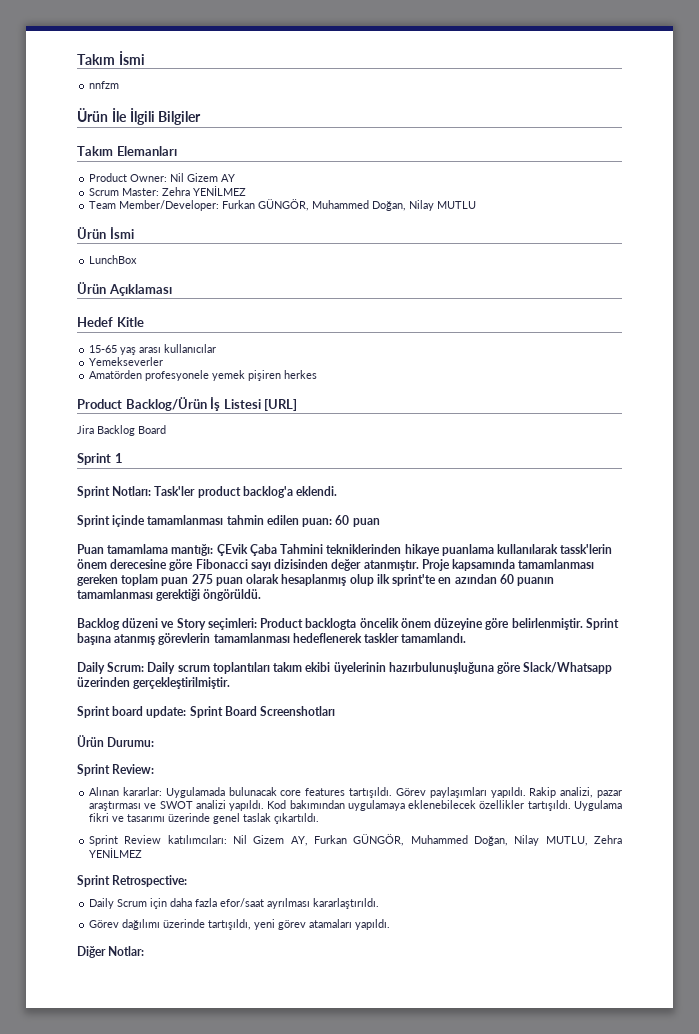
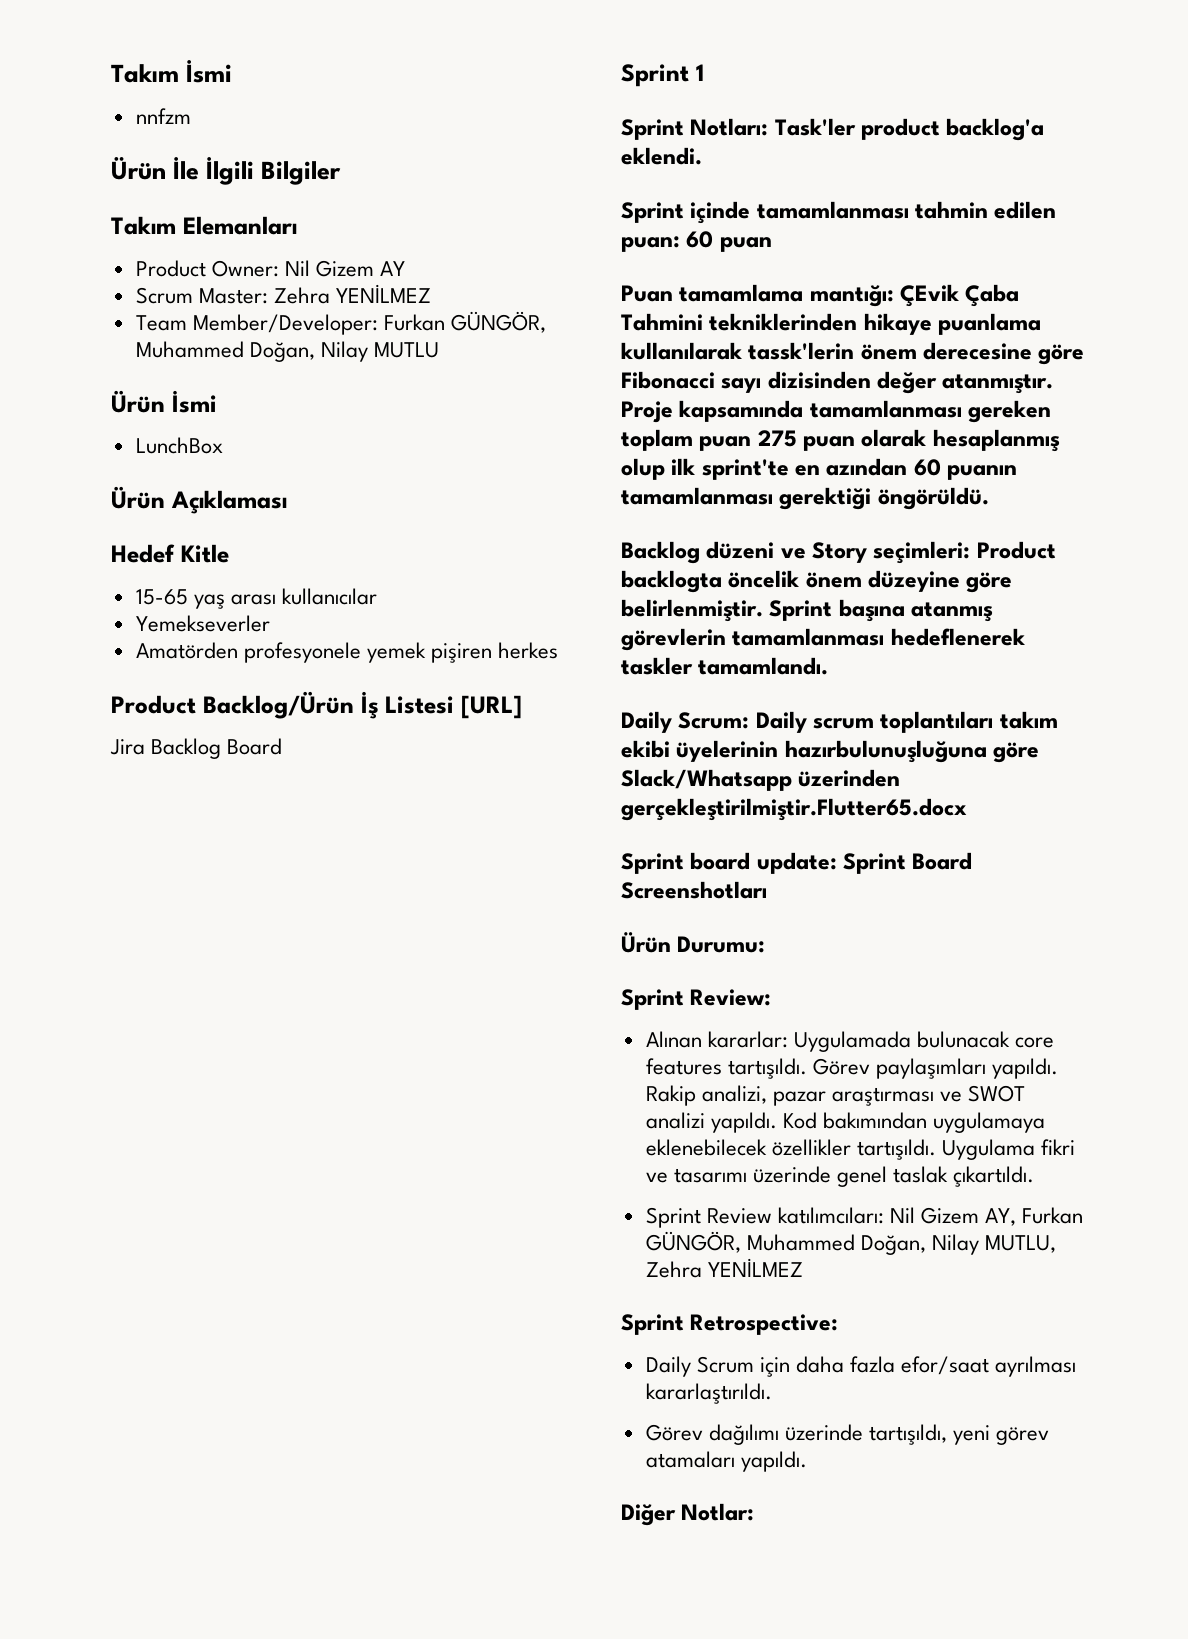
[133,677,231,689] gerçekleştirilmiştir. -> [621,798,967,821] gerçekleştirilmiştir.Flutter65.docx

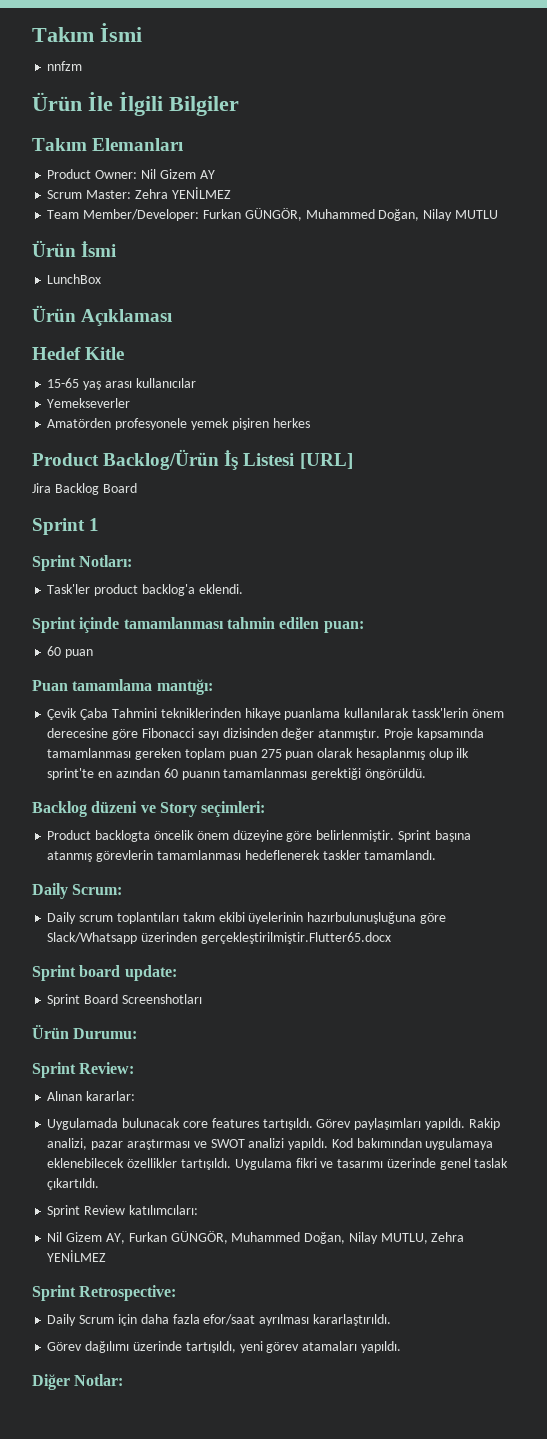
(769, 127) none -> (133, 561) //
(680, 244) none -> (364, 627) //
[900,284,960,307] ÇEvik -> [47,708,78,720] // Çevik
(971, 552) none -> (266, 809) //
(750, 720) none -> (123, 889) //
(837, 863) none -> (177, 973) //
(788, 1039) none -> (136, 1096) //
(884, 1215) none -> (198, 1210) //

